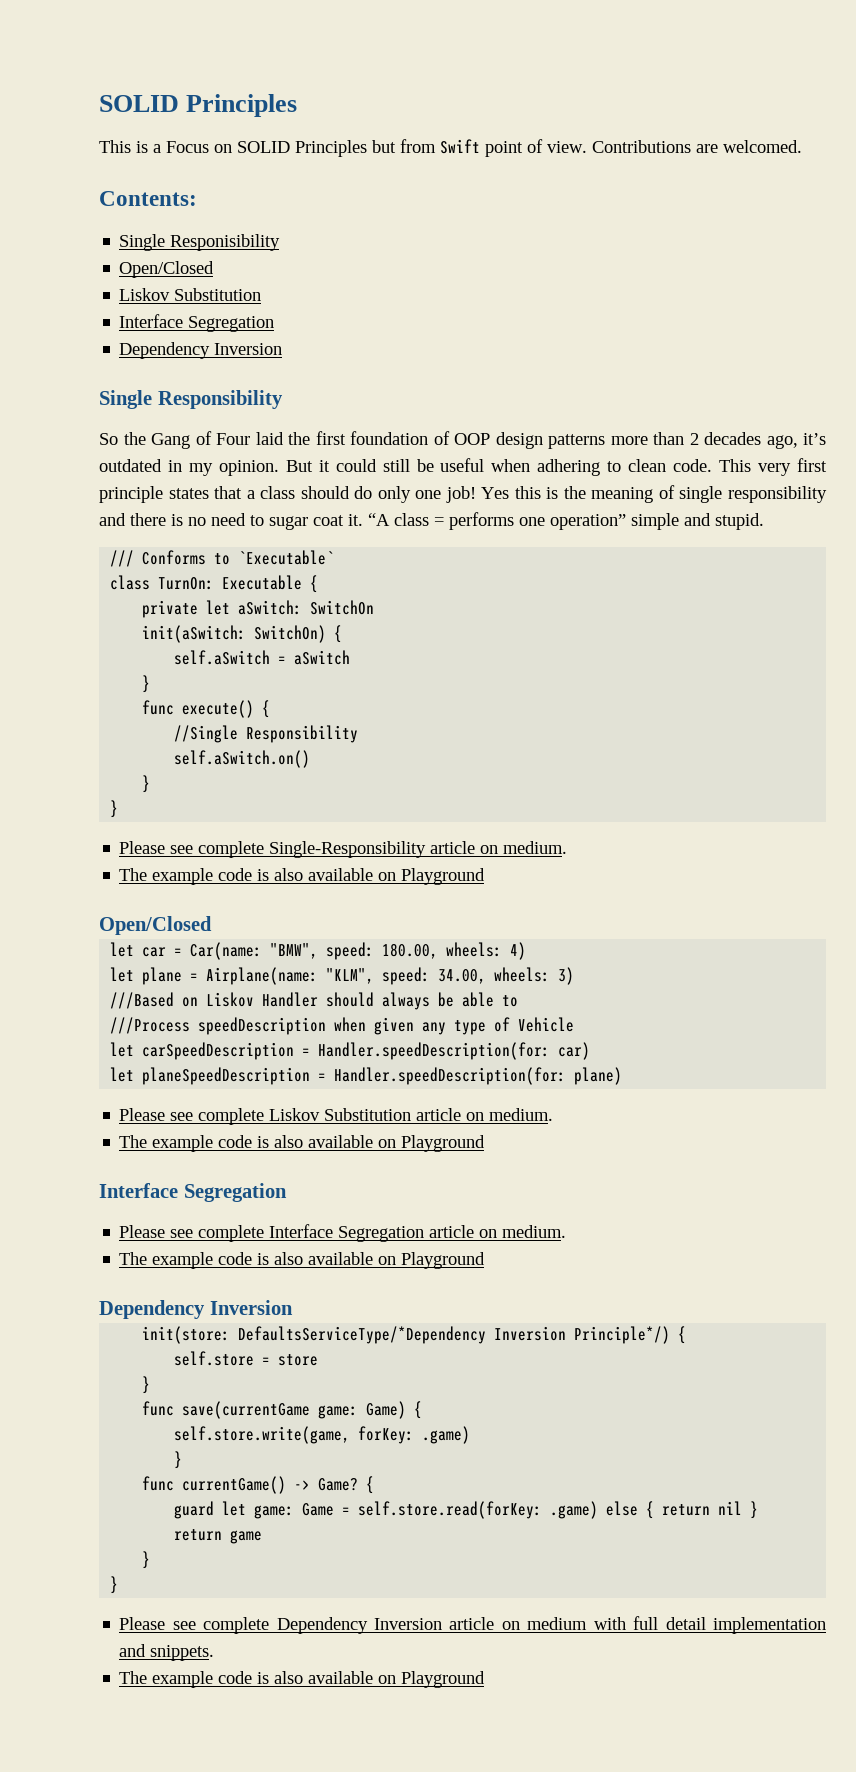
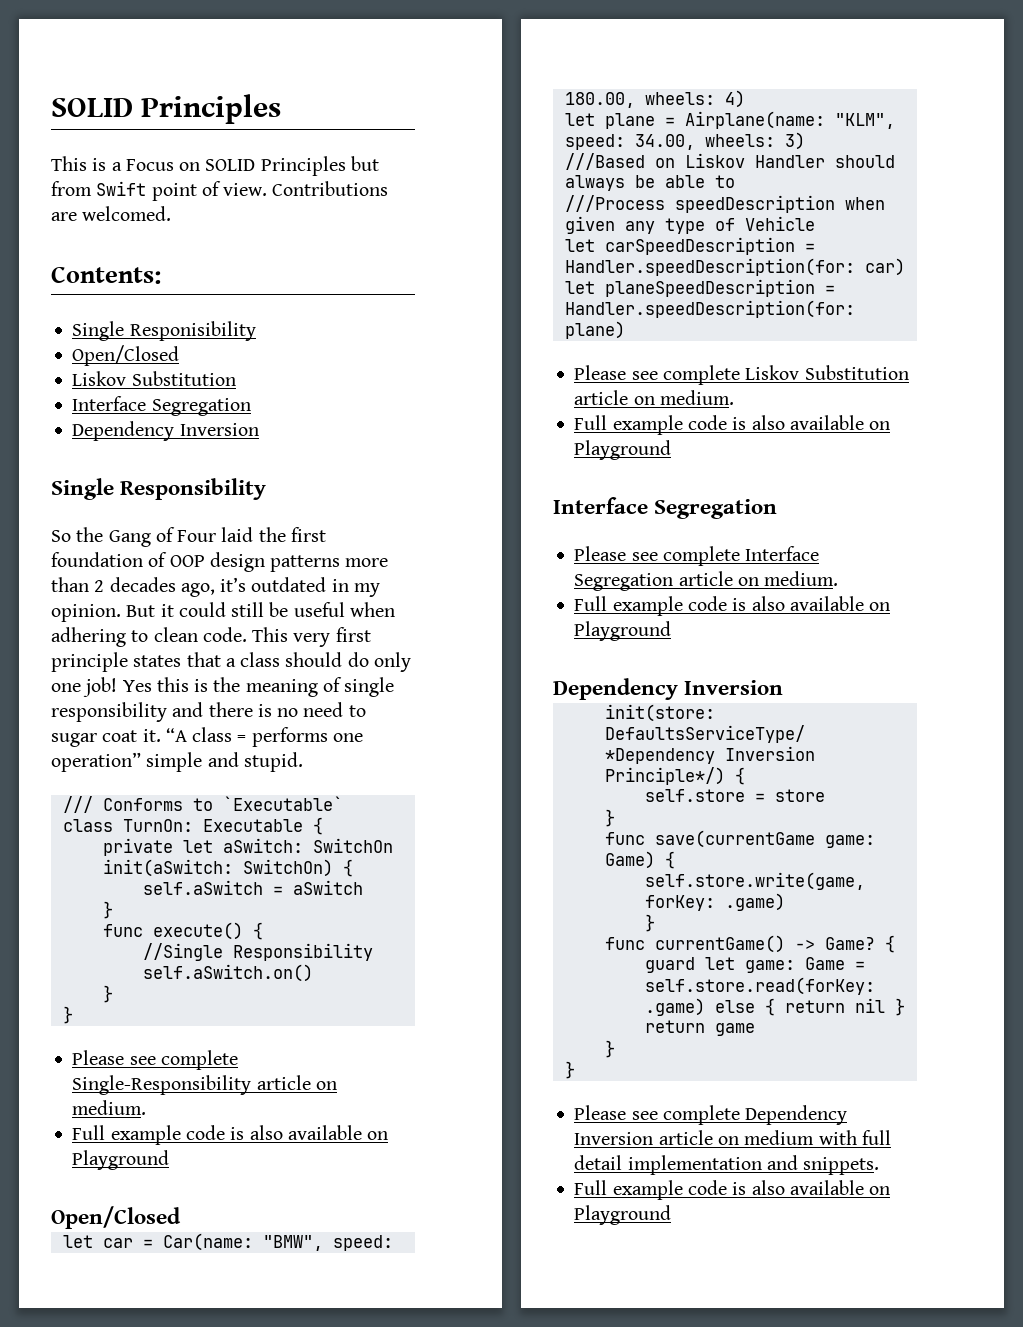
[119,868,148,881] The -> [72,1125,106,1140] Full
[119,1135,148,1148] The -> [574,415,608,430] Full
[119,1252,148,1265] The -> [574,596,608,611] Full
[119,1671,148,1684] The -> [574,1180,608,1195] Full

